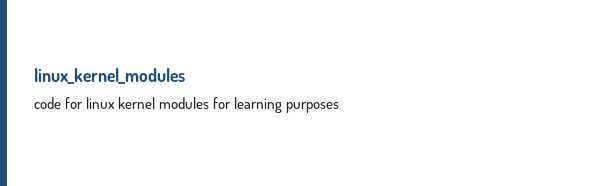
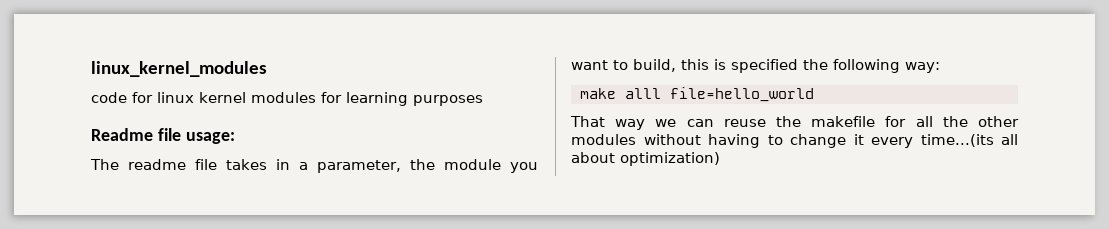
(340, 107) none -> [91,128,235,144] [90,159,538,173] [571,59,940,73] [579,87,814,102] [570,116,1019,130] [571,134,1018,148] [571,152,720,166] // Readme file usage: // The readme file takes in a parameter, the module you want to build, this is specified the following way: // make alll file=hello_world // That way we can reuse the makefile for all the other modules without having to change it every time...(its all about optimization)

